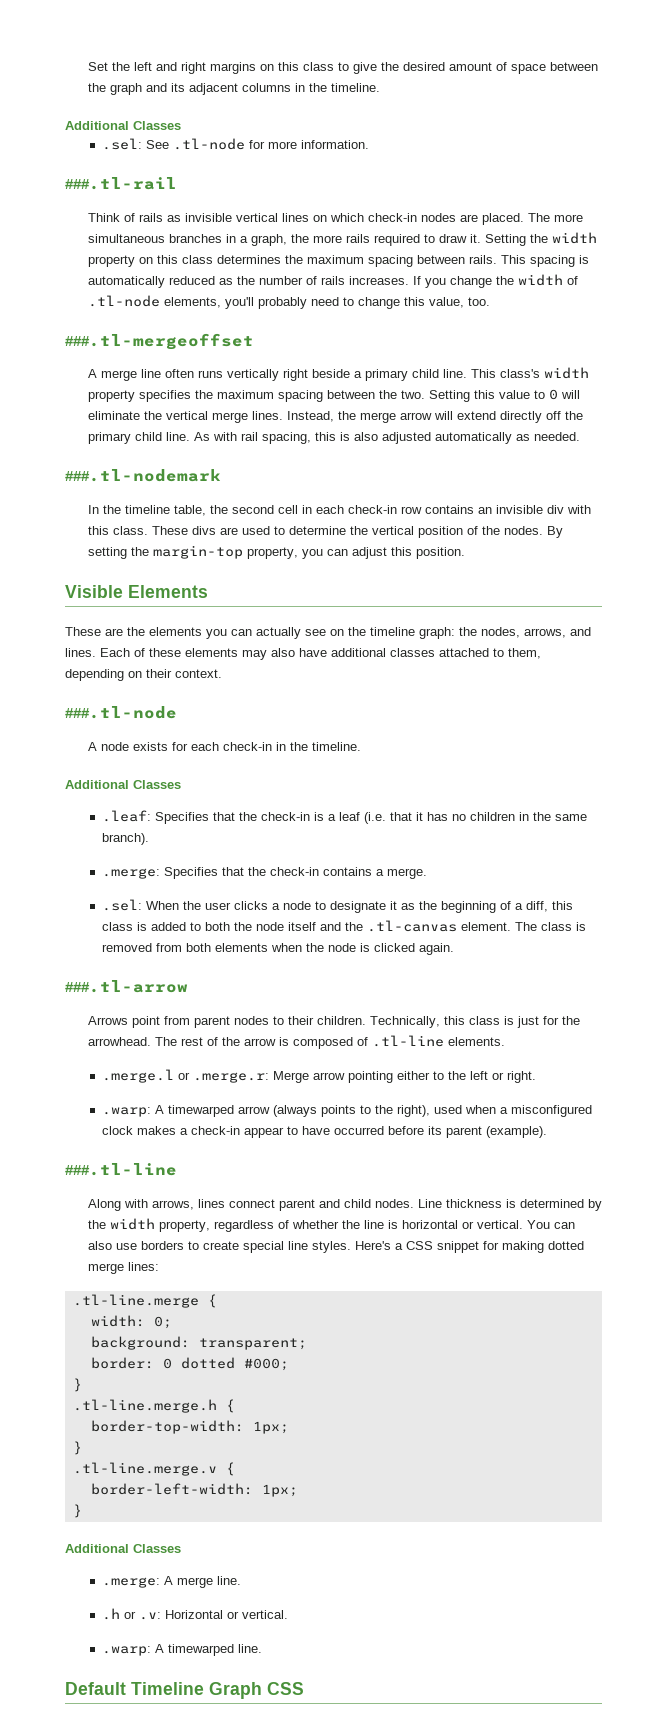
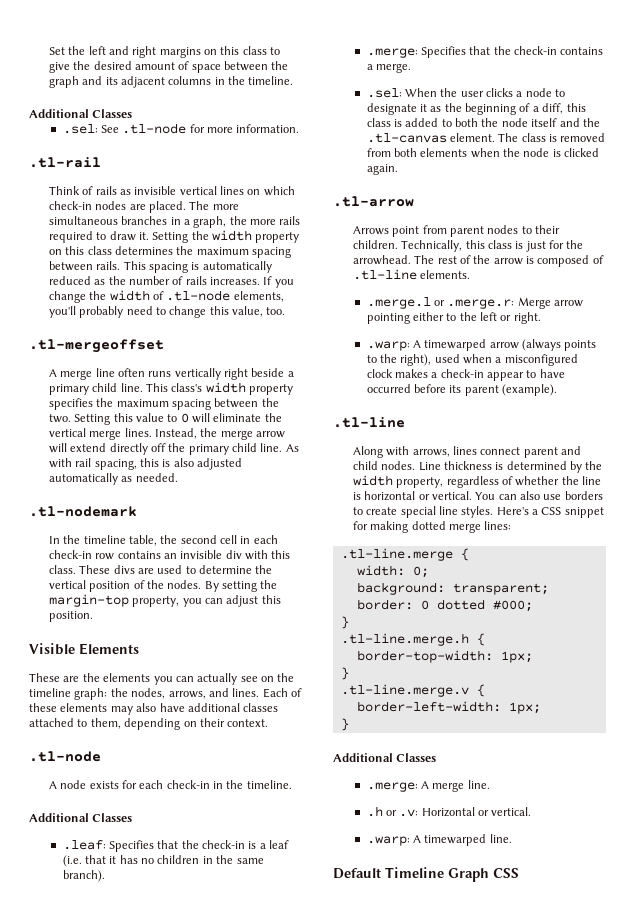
[65,177,177,190] ###.tl-rail -> [29,157,101,168] .tl-rail
[65,333,254,350] ###.tl-mergeoffset -> [29,339,164,353] .tl-mergeoffset
[65,469,221,482] ###.tl-nodemark -> [29,506,137,517] .tl-nodemark
[65,706,177,719] ###.tl-node -> [29,751,101,762] .tl-node
[65,980,188,993] ###.tl-arrow -> [333,196,414,207] .tl-arrow
[65,1163,177,1176] ###.tl-line -> [333,417,405,428] .tl-line

